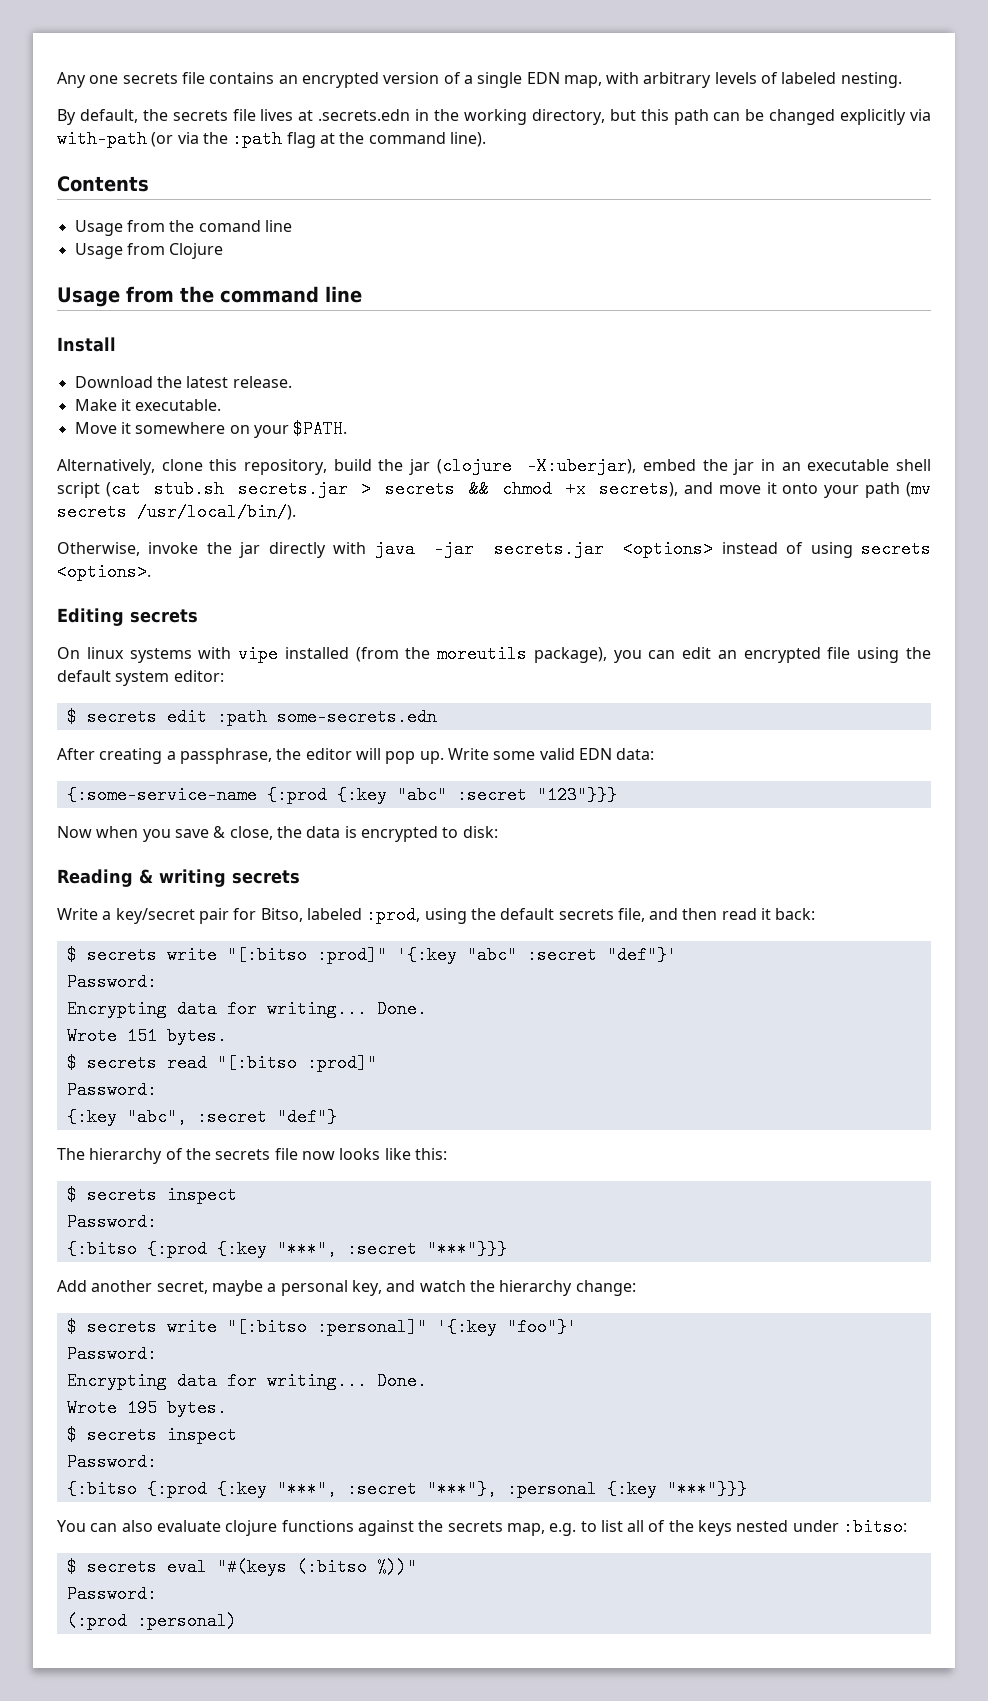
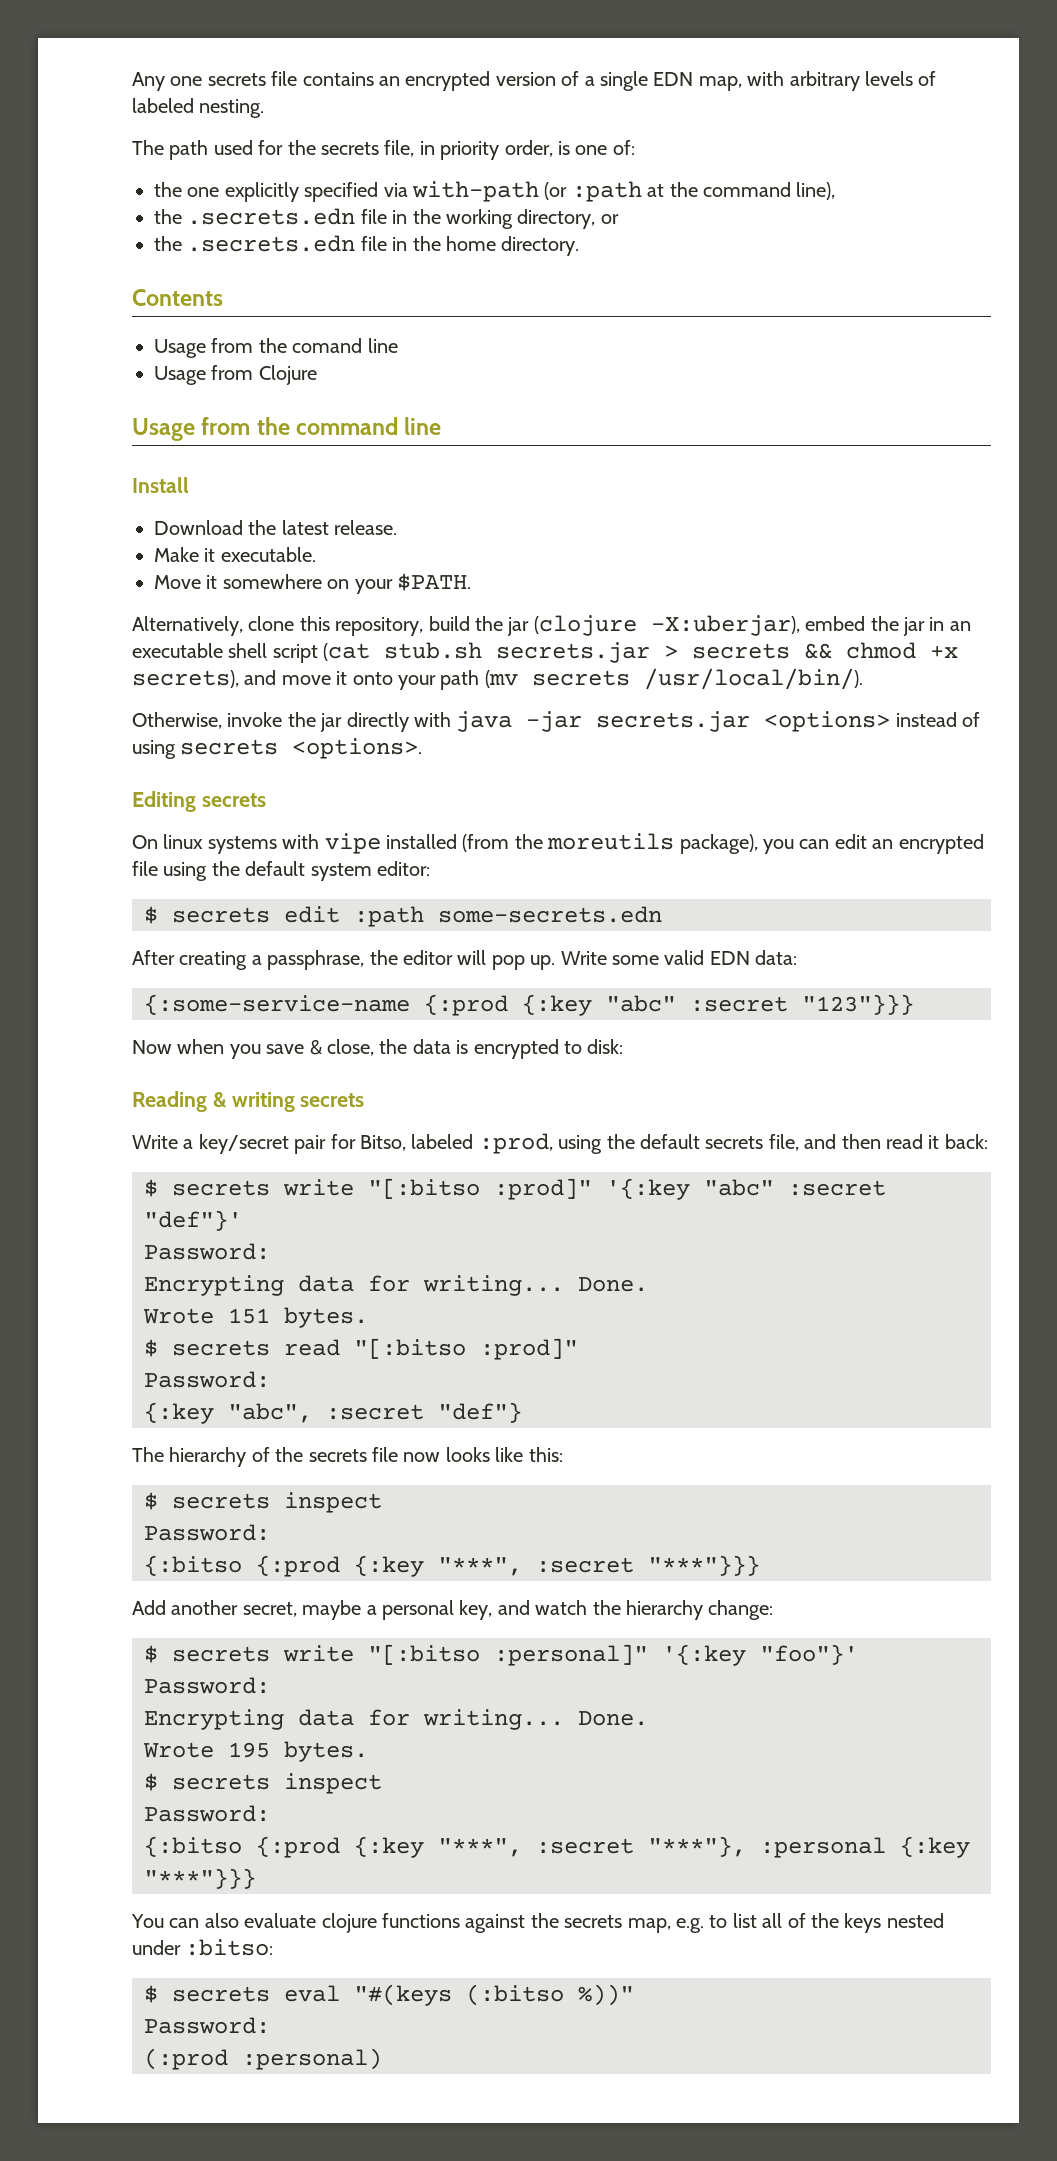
[57,109,932,125] [57,130,486,148] By default, the secrets file lives at .secrets.edn in the working directory, but this path can be changed explicitly via with-path (or via the :path flag at the command line). -> [132,140,635,160] [154,181,836,202] [154,208,619,229] [154,235,580,256] The path used for the secrets file, in priority order, is one of: // the one explicitly specified via with-path (or :path at the command line), // the .secrets.edn file in the working directory, or // the .secrets.edn file in the home directory.

